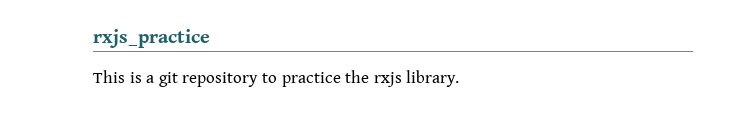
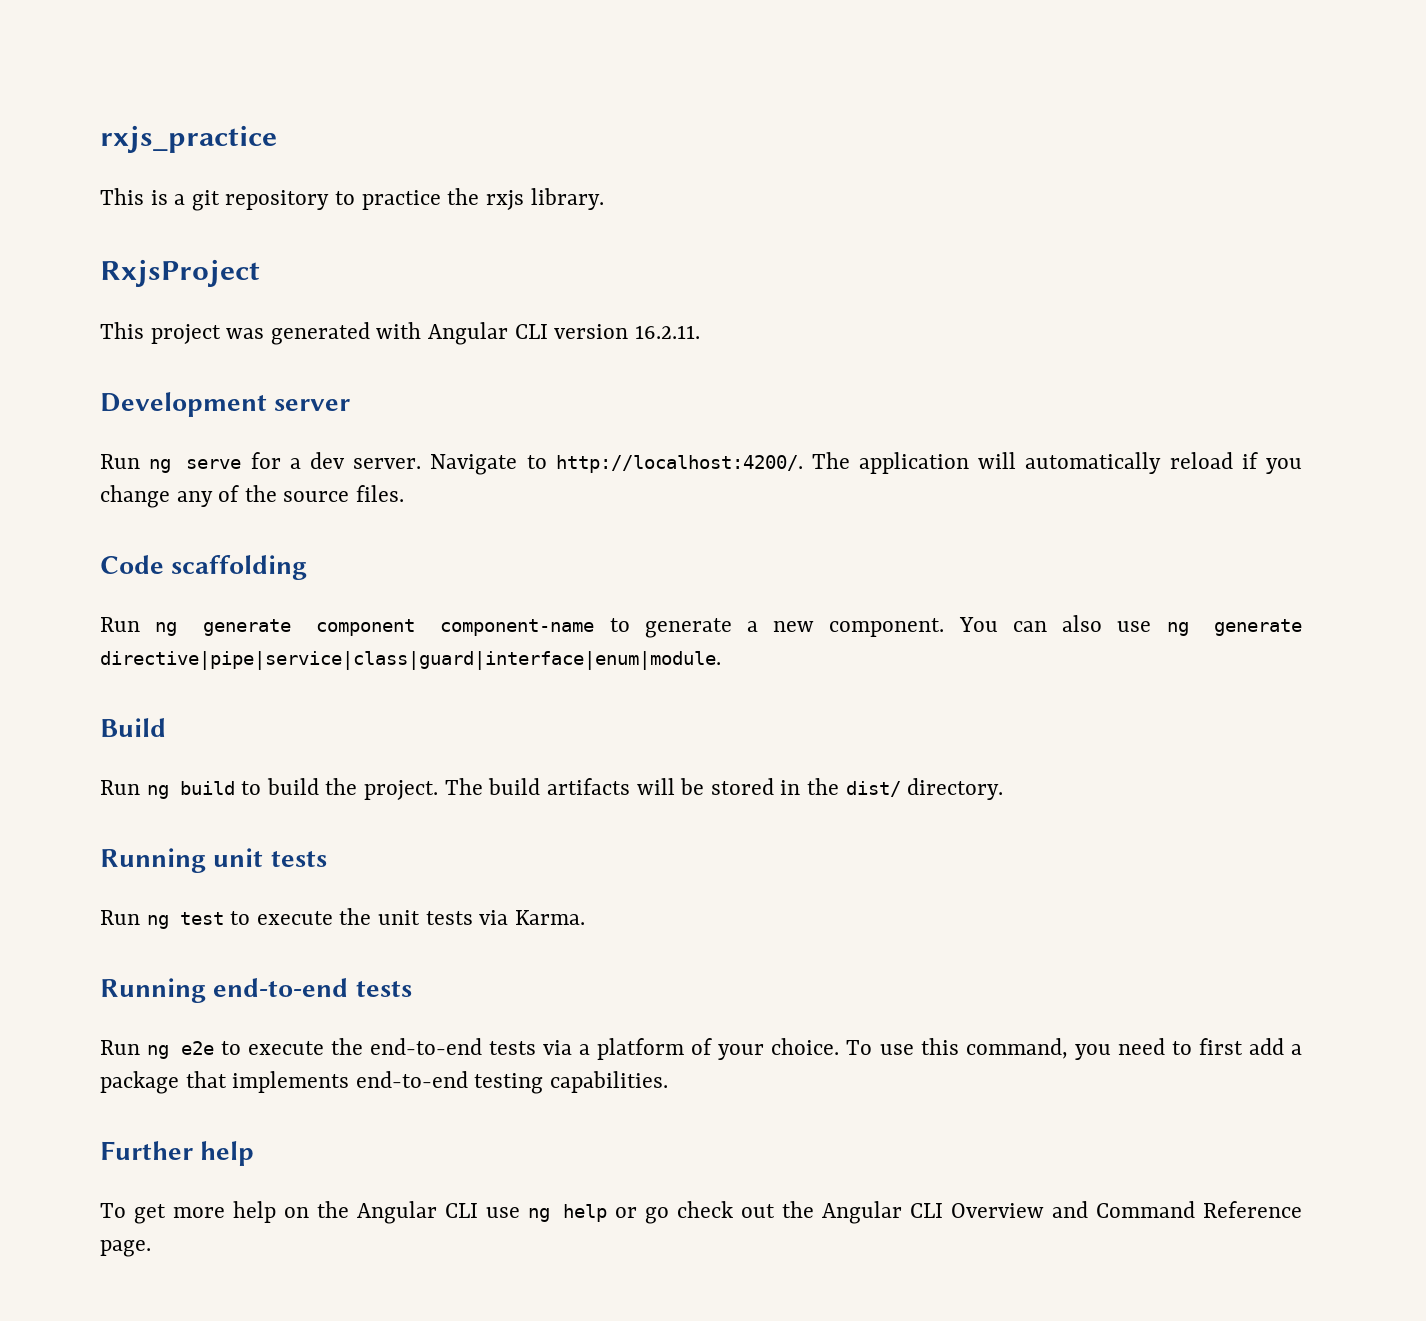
(460, 78) none -> [100,259,260,287] [100,322,700,345] [100,392,351,417] [100,452,1302,475] [100,485,405,508] [100,555,308,580] [100,615,1303,638] [100,651,721,670] [100,718,166,737] [100,778,1004,800] [100,848,327,873] [100,908,585,929] [100,978,412,1003] [100,1038,1302,1060] [100,1071,669,1094] [100,1141,255,1166] [100,1201,1302,1224] [100,1240,151,1257] // RxjsProject // This project was generated with Angular CLI version 16.2.11. // Development server // Run ng serve for a dev server. Navigate to http://localhost:4200/. The application will automatically reload if you change any of the source files. // Code scaffolding // Run ng generate component component-name to generate a new component. You can also use ng generate directive|pipe|service|class|guard|interface|enum|module. // Build // Run ng build to build the project. The build artifacts will be stored in the dist/ directory. // Running unit tests // Run ng test to execute the unit tests via Karma. // Running end-to-end tests // Run ng e2e to execute the end-to-end tests via a platform of your choice. To use this command, you need to first add a package that implements end-to-end testing capabilities. // Further help // To get more help on the Angular CLI use ng help or go check out the Angular CLI Overview and Command Reference page.

